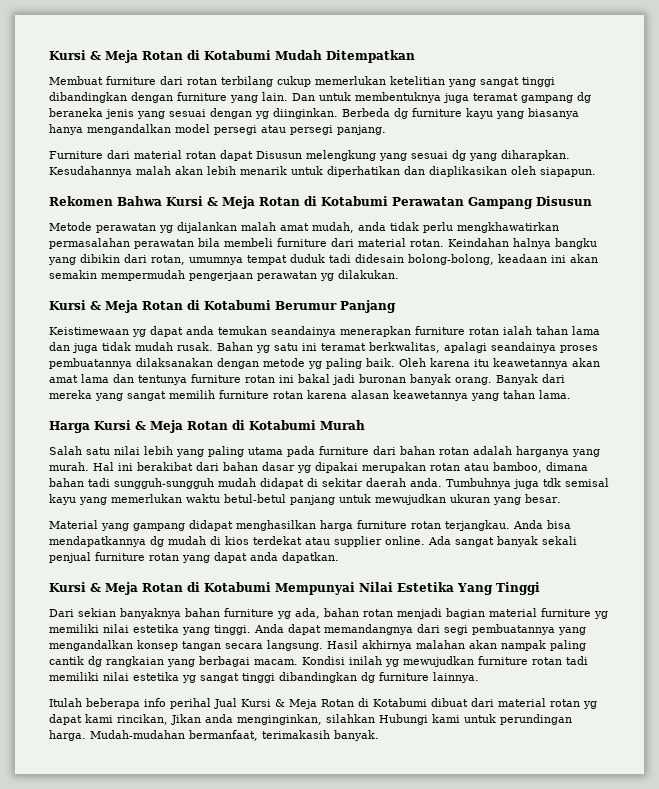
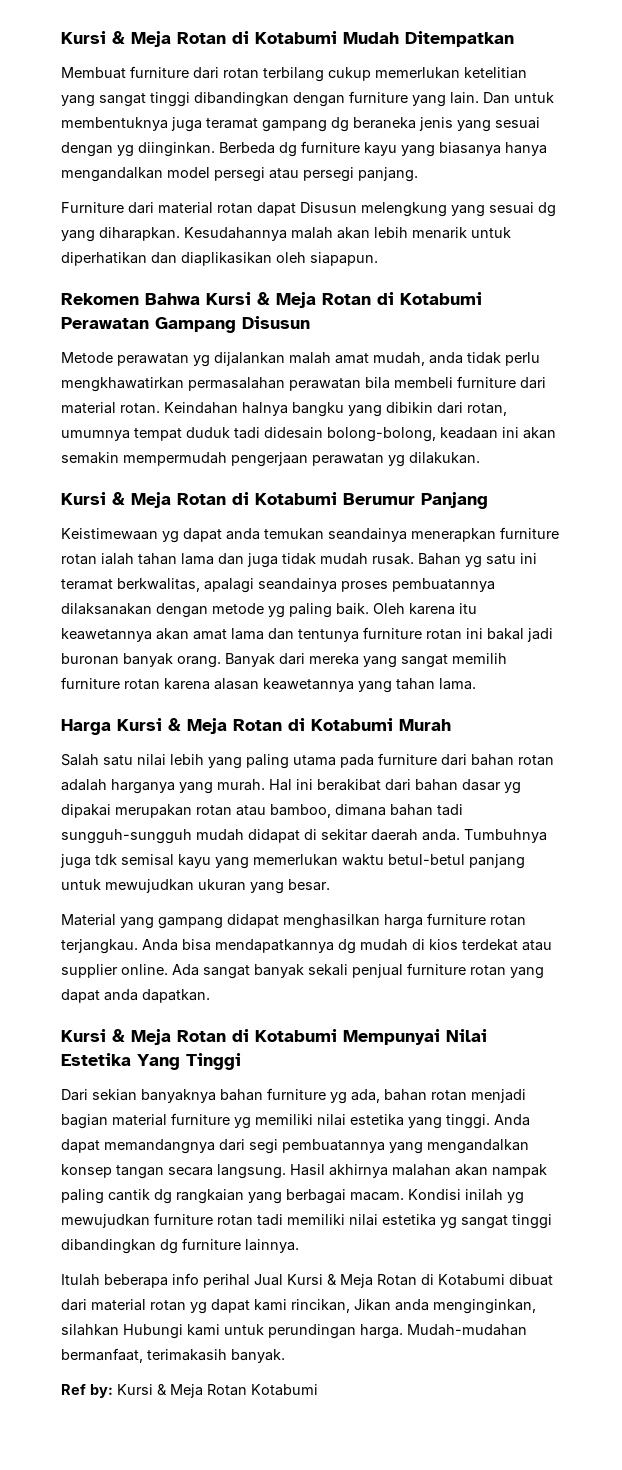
(379, 735) none -> [61,1384,318,1398] // Ref by: Kursi & Meja Rotan Kotabumi

